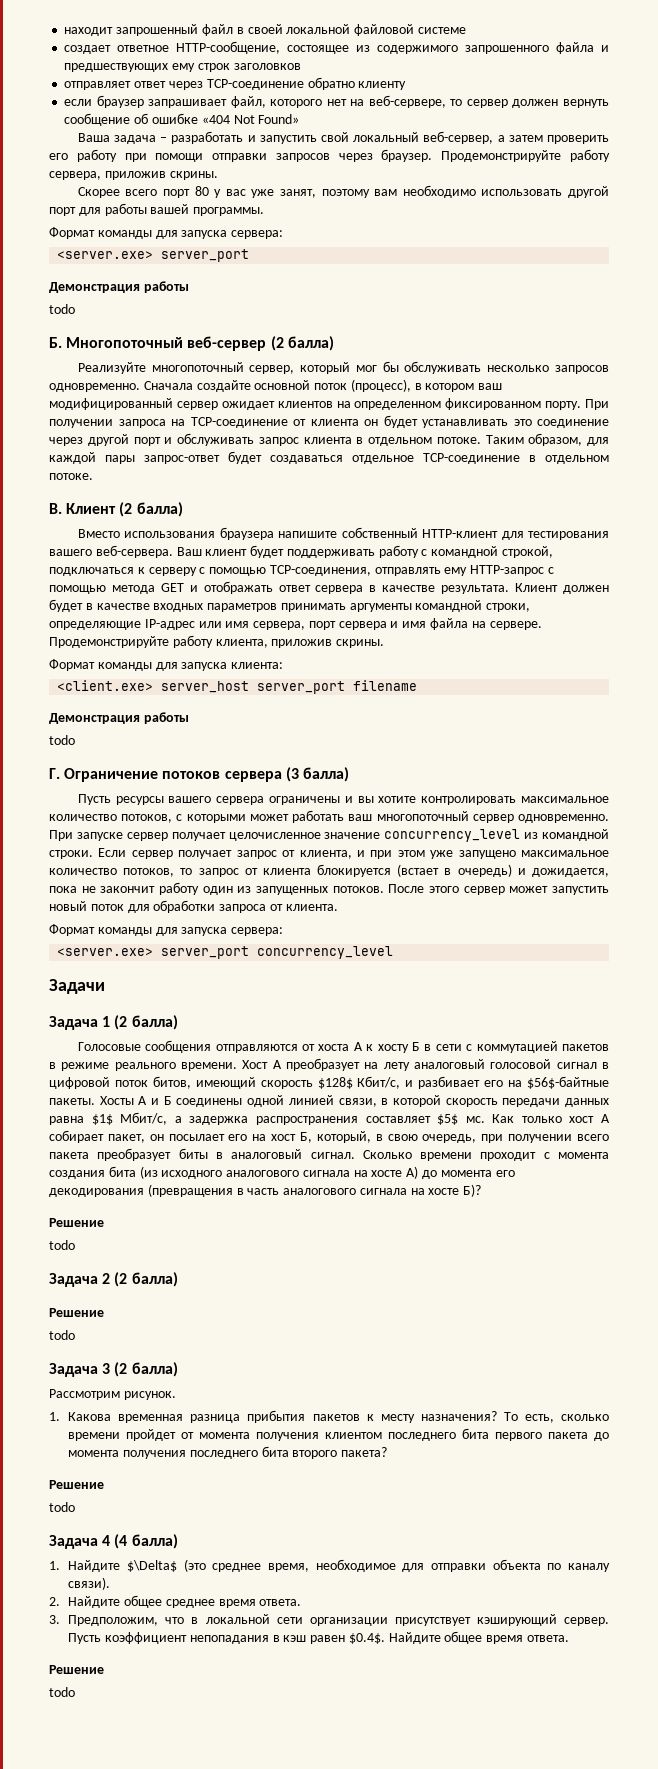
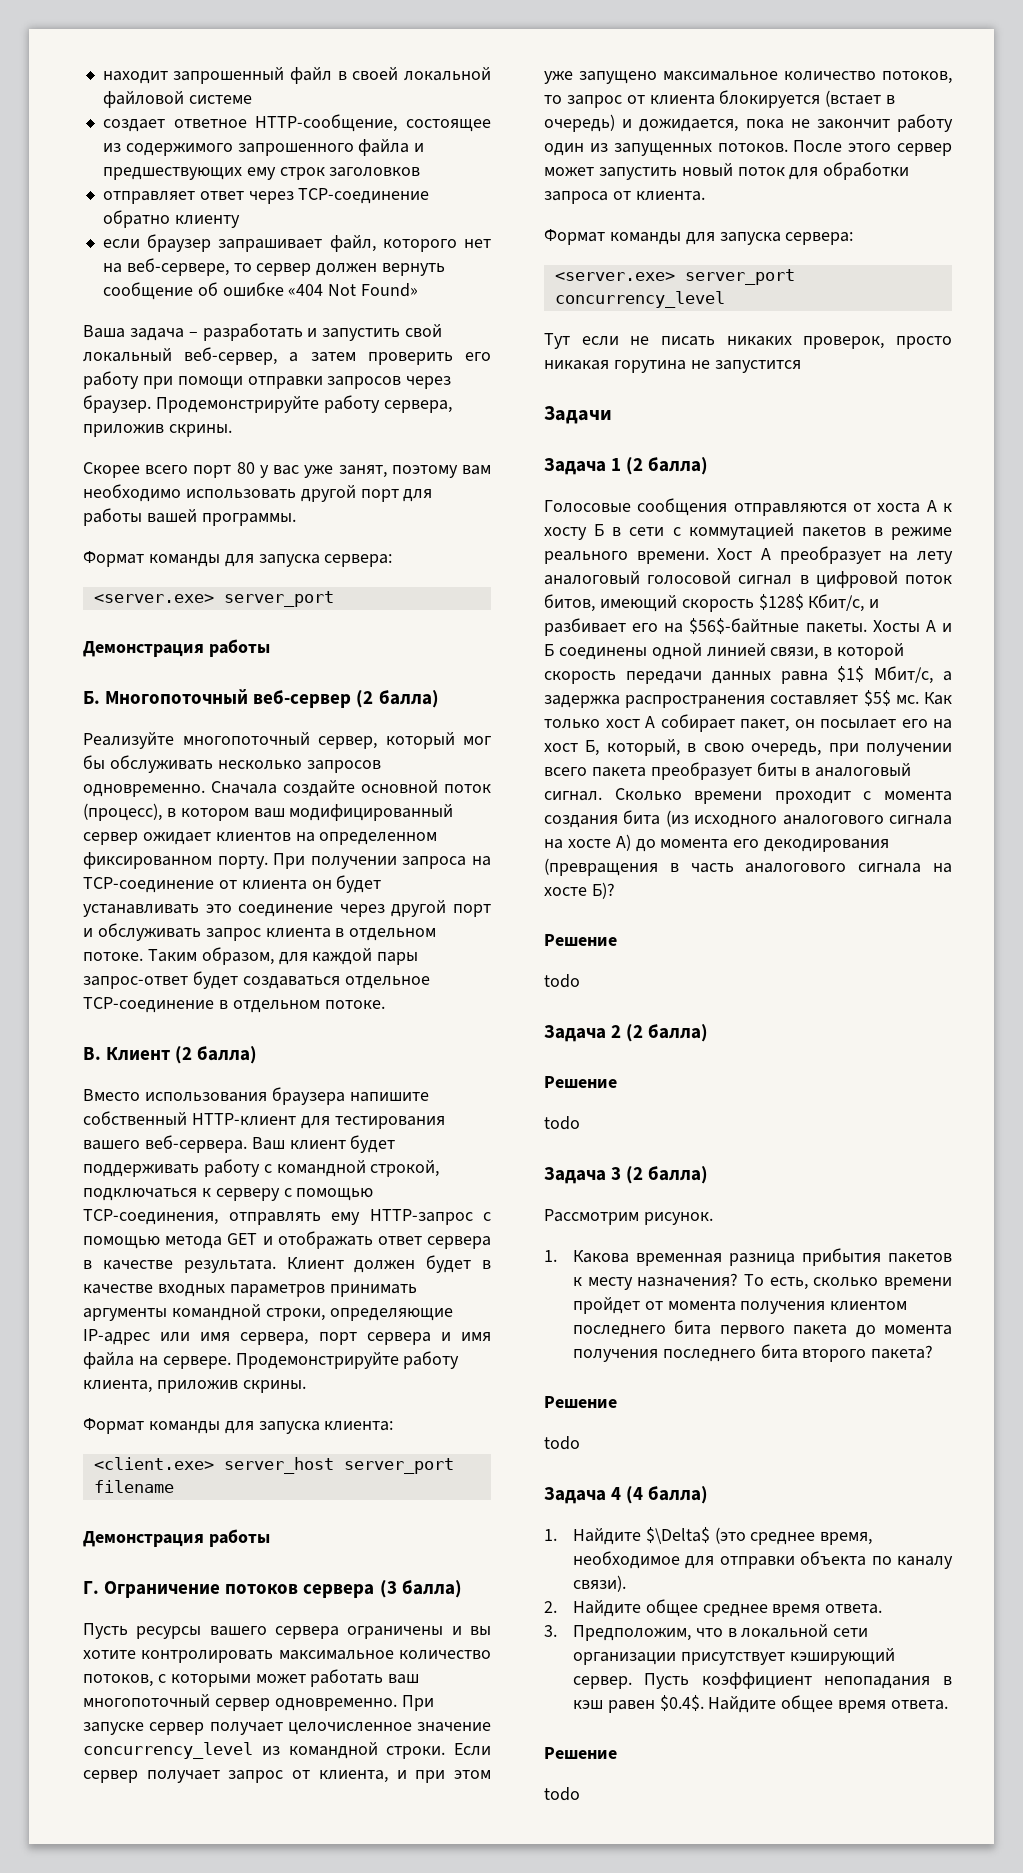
[49,304,75,314] // todo -> (270, 648) none
[49,735,75,745] // todo -> (270, 1538) none
(394, 952) none -> [544,333,952,349] [544,360,801,373] // Тут если не писать никаких проверок, просто никакая горутина не запустится

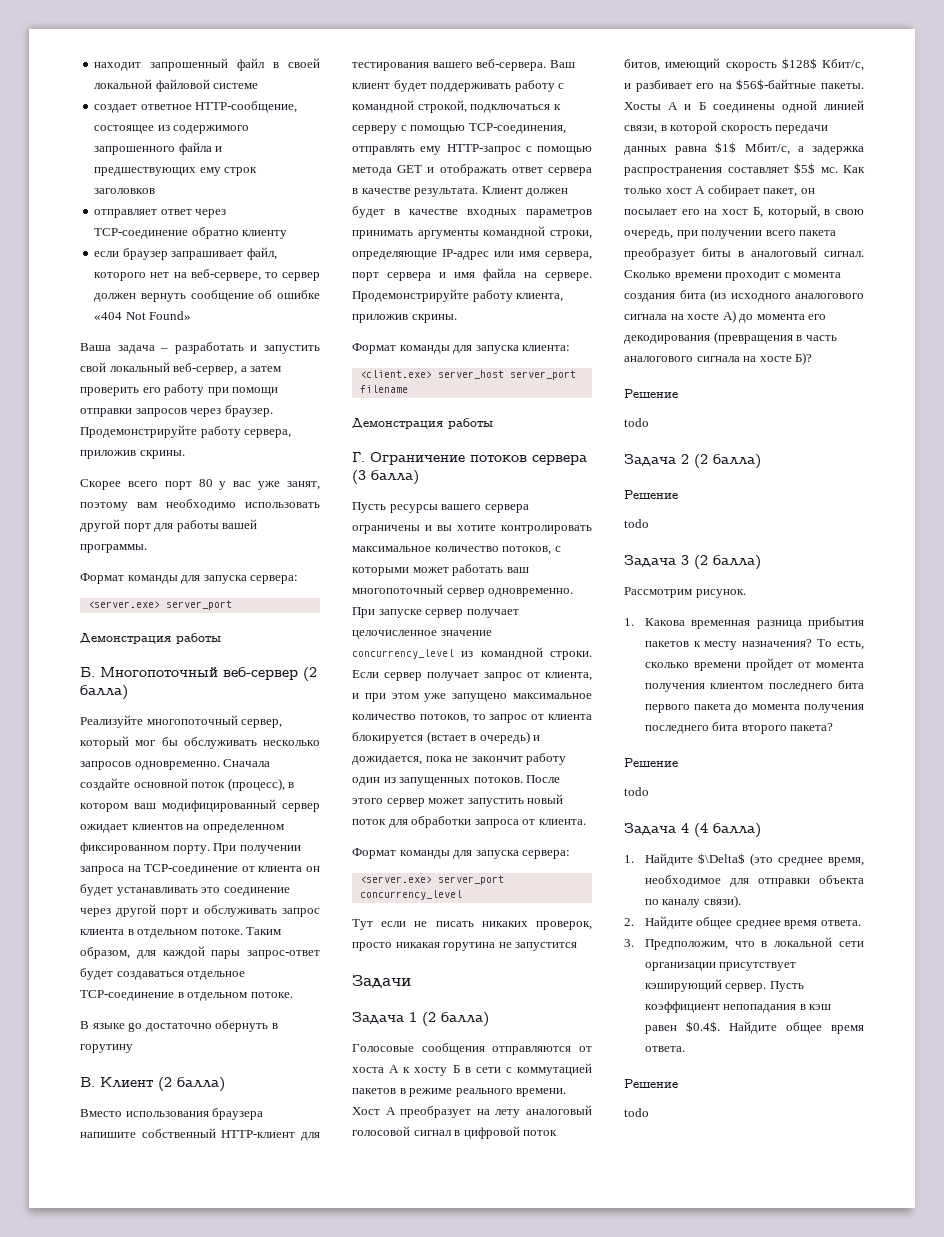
(385, 1004) none -> [80,1020,278,1032] [80,1044,133,1053] // В языке go достаточно обернуть в горутину

